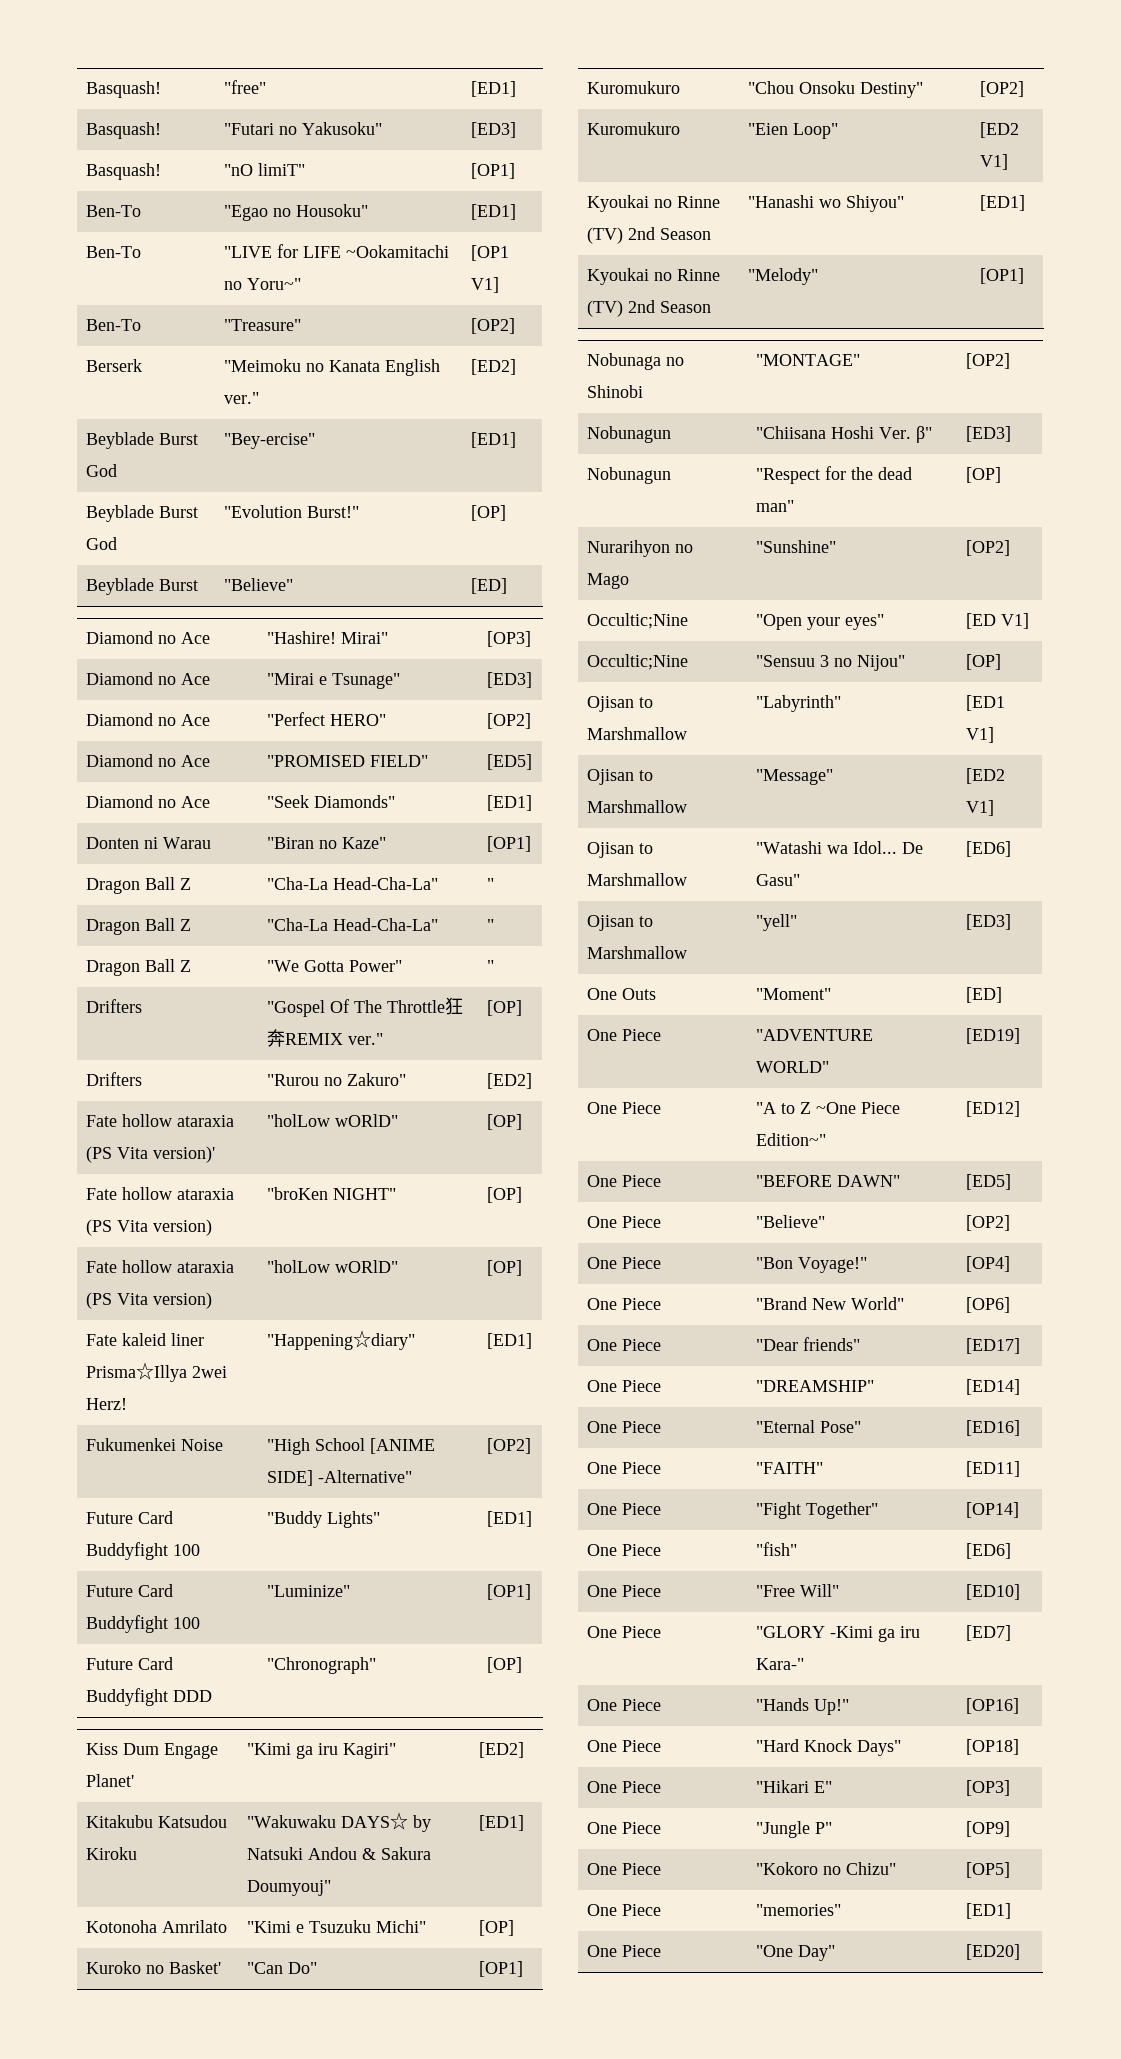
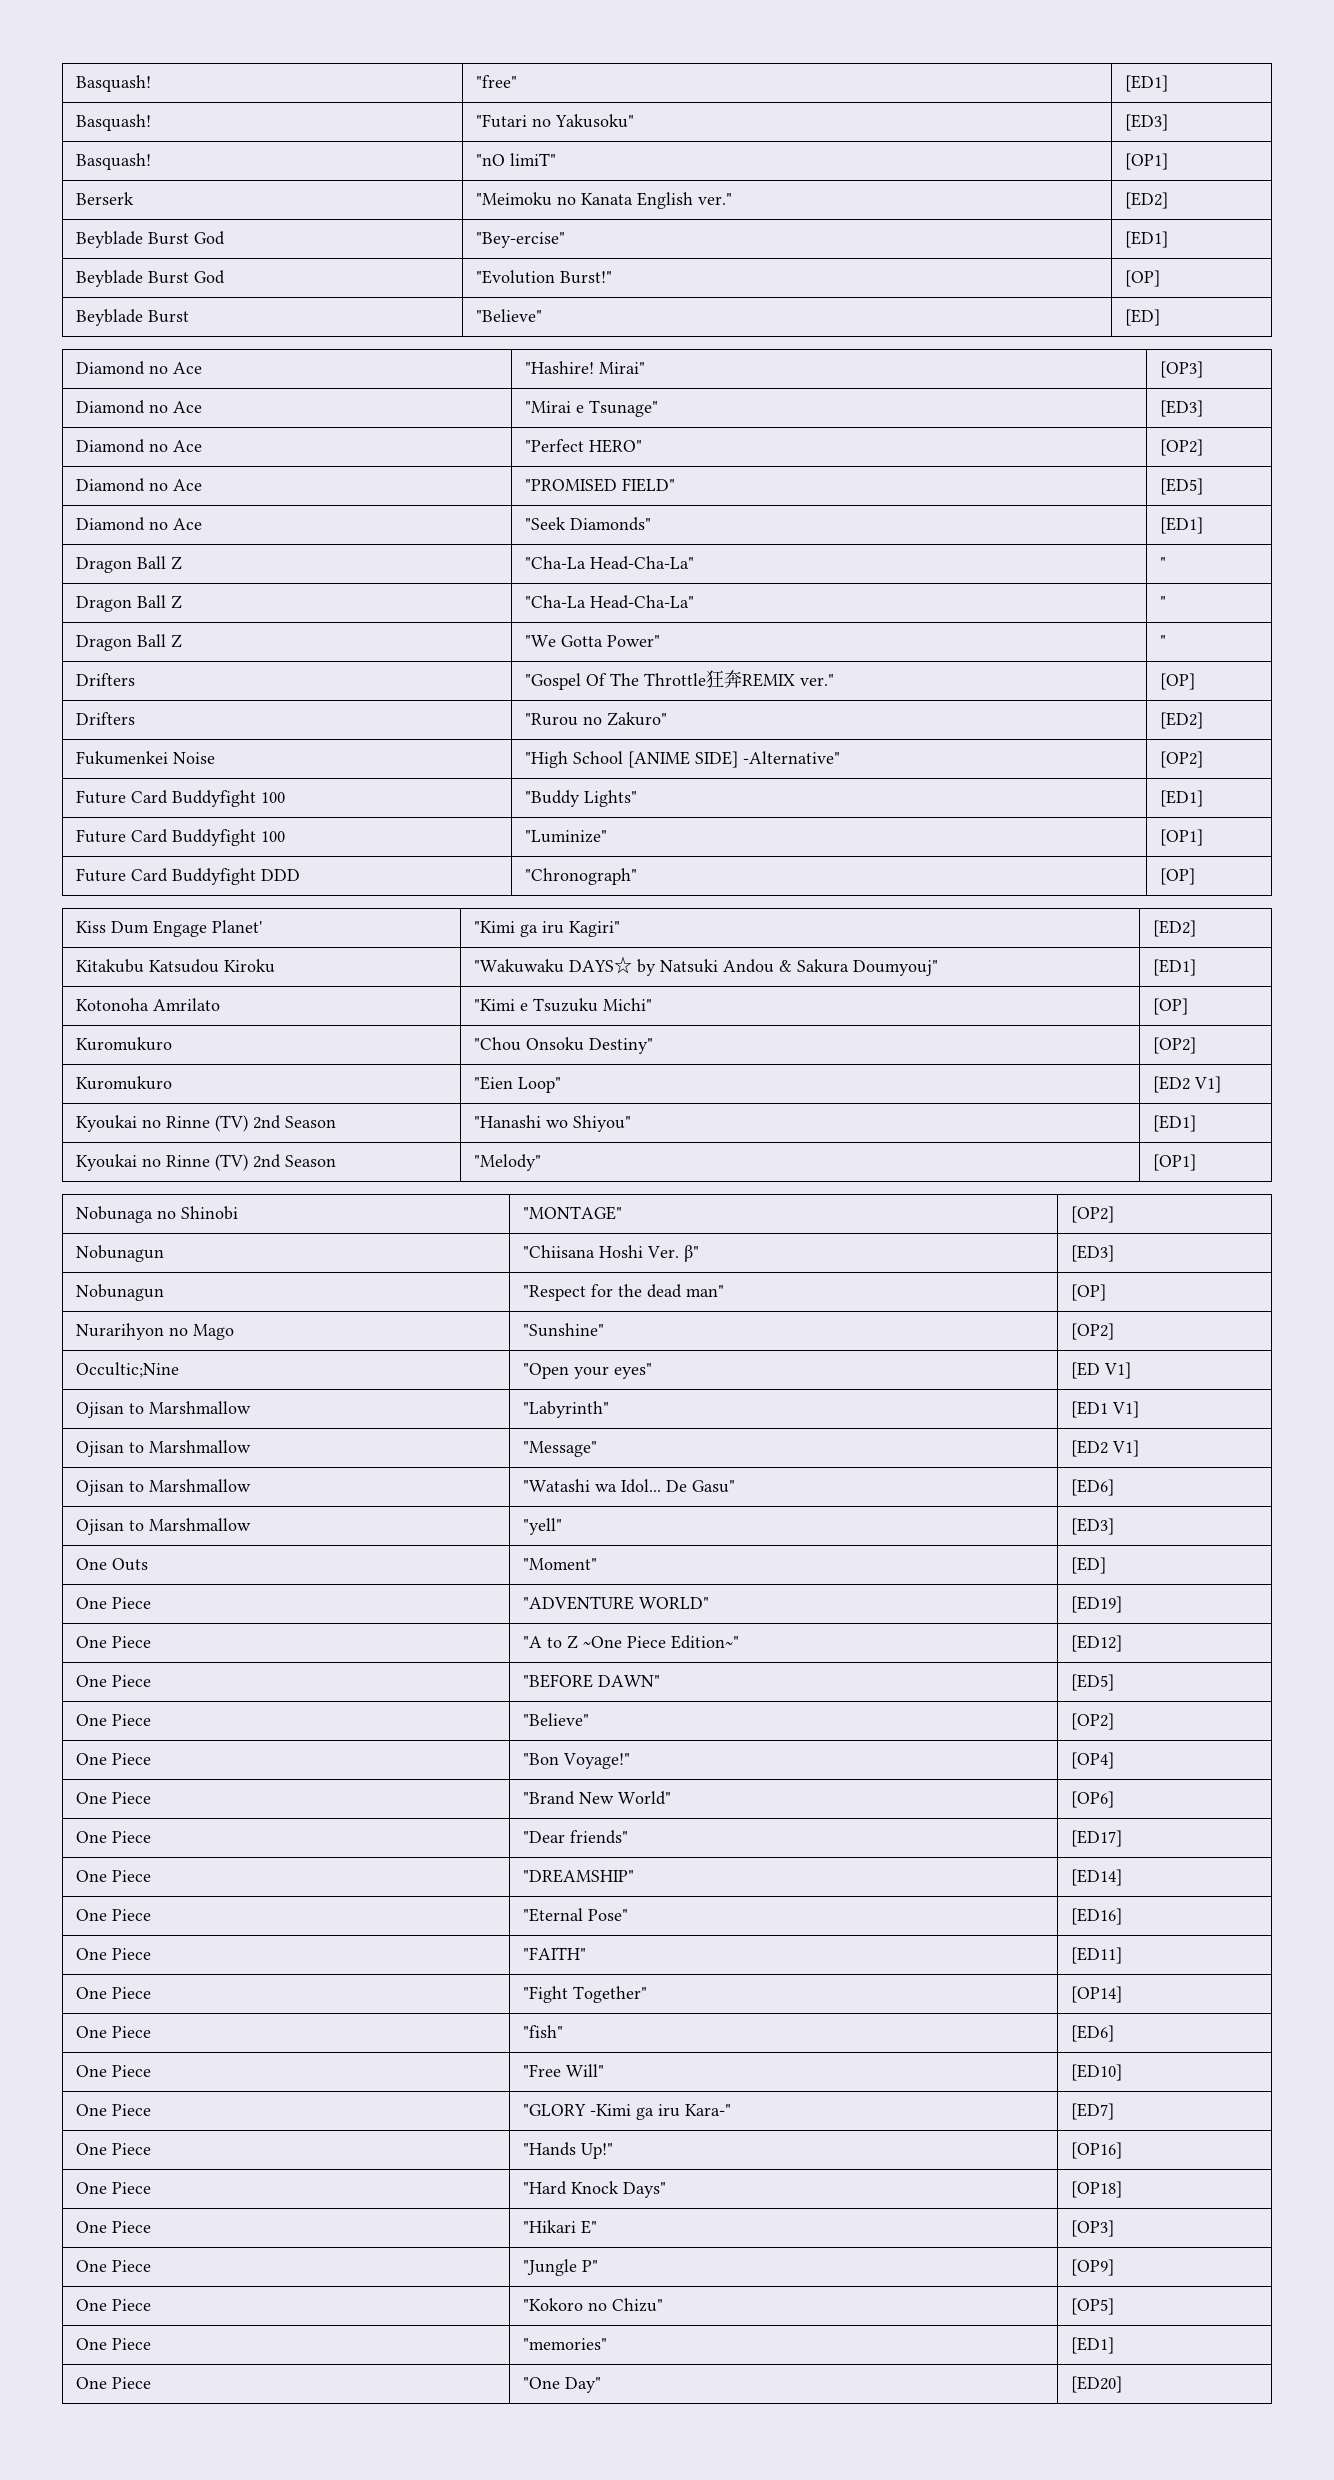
[85,205,141,217] [223,204,368,221] [470,204,516,220] [85,246,141,258] [223,244,449,258] [223,278,301,290] [470,245,509,261] [470,277,499,293] [85,319,141,331] [223,319,301,331] [470,318,515,334] // Ben-To | "Egao no Housoku" | [ED1] // Ben-To | "LIVE for LIFE ~Ookamitachi no Yoru~" | [OP1 V1] // Ben-To | "Treasure" | [OP2] -> (1168, 161) none
[85,837,211,849] [266,837,386,849] [486,836,531,852] // Donten ni Warau | "Biran no Kaze" | [OP1] -> (1203, 525) none
[85,1114,234,1127] [85,1146,215,1163] [266,1114,398,1127] [486,1114,522,1130] [85,1187,234,1200] [85,1219,212,1236] [266,1187,396,1200] [486,1187,522,1203] [85,1260,234,1273] [85,1292,212,1309] [266,1260,398,1273] [486,1260,522,1276] [85,1333,204,1346] [85,1362,227,1382] [85,1398,127,1410] [266,1330,415,1350] [486,1333,532,1349] // Fate hollow ataraxia (PS Vita version)' | "holLow wORlD" | [OP] // Fate hollow ataraxia (PS Vita version) | "broKen NIGHT" | [OP] // Fate hollow ataraxia (PS Vita version) | "holLow wORlD" | [OP] // Fate kaleid liner Prisma☆Illya 2wei Herz! | "Happening☆diary" | [ED1] -> (1203, 720) none
[85,1961,221,1974] [246,1962,317,1974] [478,1961,523,1977] // Kuroko no Basket' | "Can Do" | [OP1] -> (1188, 1006) none
[586,654,688,670] [755,655,905,671] [965,654,1001,670] // Occultic;Nine | "Sensuu 3 no Nijou" | [OP] -> (1131, 1370) none

